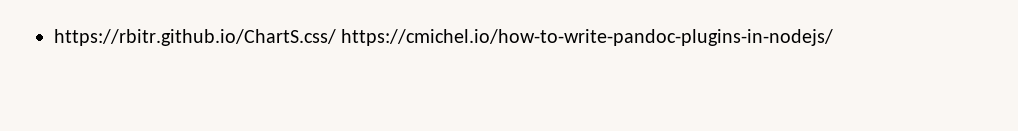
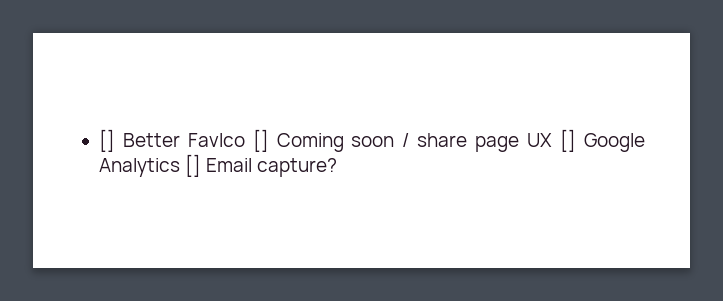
[54,29,834,46] https://rbitr.github.io/ChartS.css/ https://cmichel.io/how-to-write-pandoc-plugins-in-nodejs/ -> [98,129,646,152] [98,154,338,177] [] Better FavIco [] Coming soon / share page UX [] Google Analytics [] Email capture?

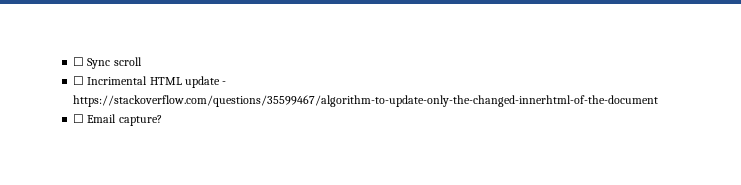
[98,129,646,152] [98,154,202,177] [] Better FavIco [] Coming soon / share page UX [] Google Analytics [] -> [73,57,142,69] [73,76,227,88] [73,95,659,107] [73,114,85,123] ☐ Sync scroll // ☐ Incrimental HTML update - https://stackoverflow.com/questions/35599467/algorithm-to-update-only-the-changed-innerhtml-of-the-document // ☐

